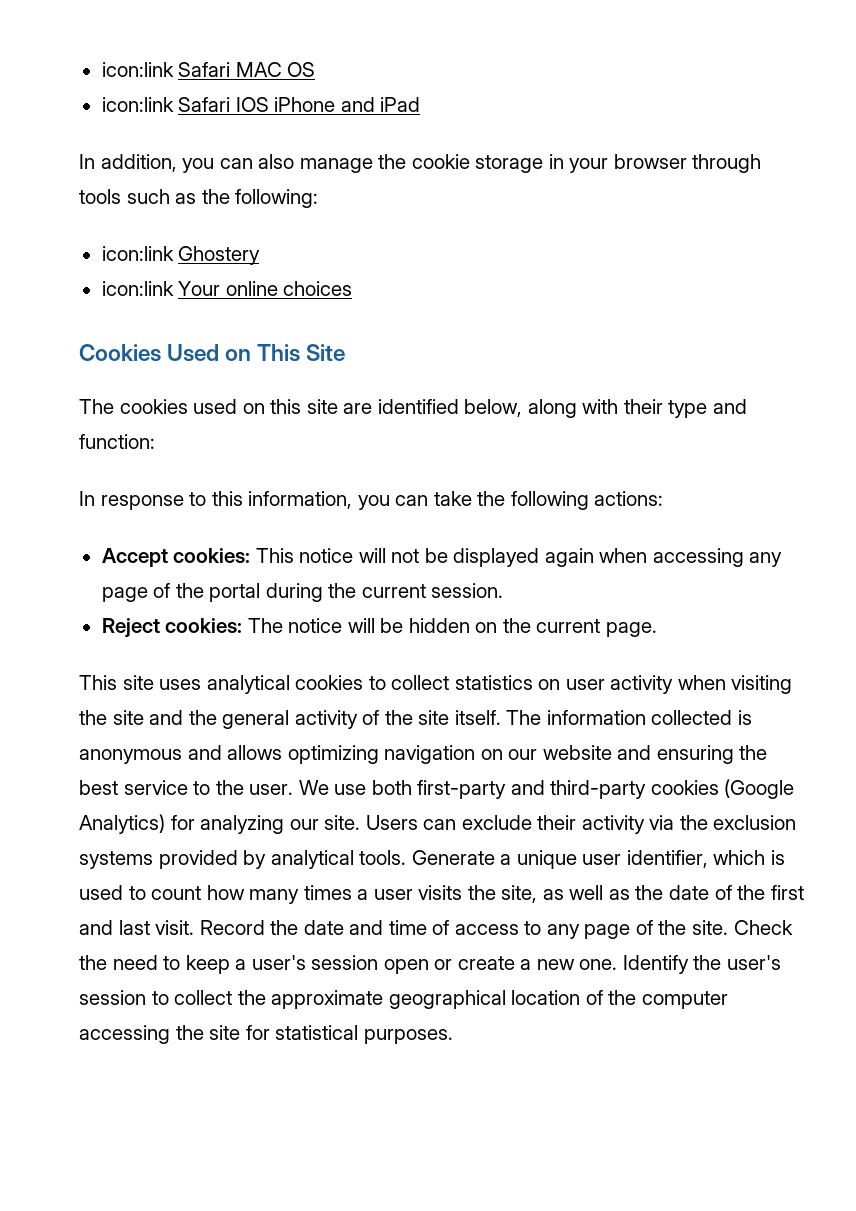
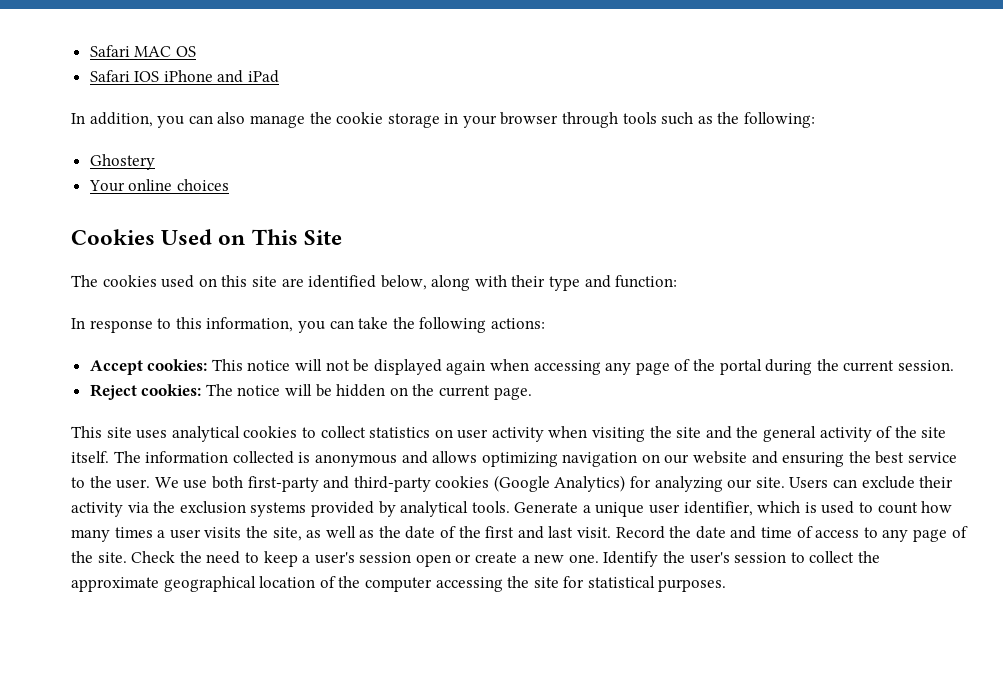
[101,62,174,77] icon:link -> (89, 51) none
[101,97,174,112] icon:link -> (196, 51) none
[101,246,174,261] icon:link -> (816, 120) none
[101,281,174,296] icon:link -> (155, 162) none

